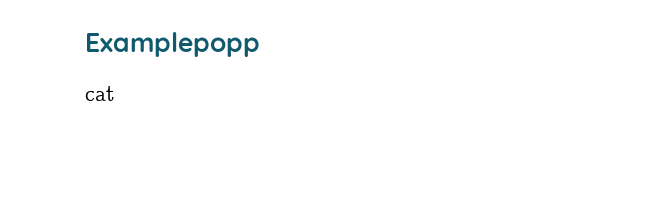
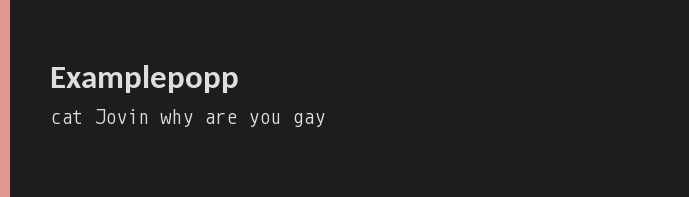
(115, 93) none -> [94,109,325,127] Jovin why are you gay

